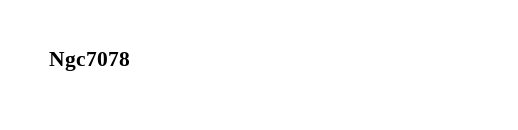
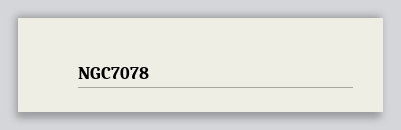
[49,52,130,71] Ngc7078 -> [78,67,149,79] NGC7078

